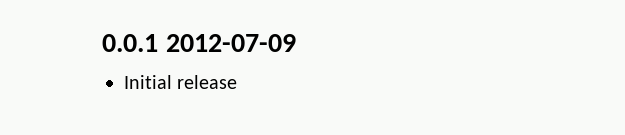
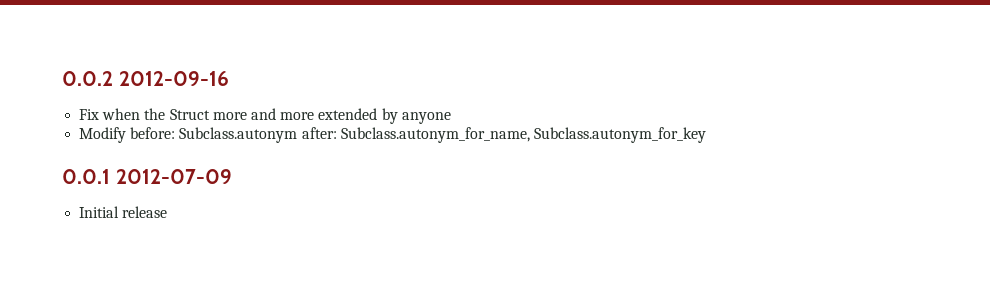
(102, 43) none -> [62,71,229,86] [79,108,451,124] [79,127,706,143] 0.0.2 2012-09-16 // Fix when the Struct more and more extended by anyone // Modify before: Subclass.autonym after: Subclass.autonym_for_name, Subclass.autonym_for_key //

